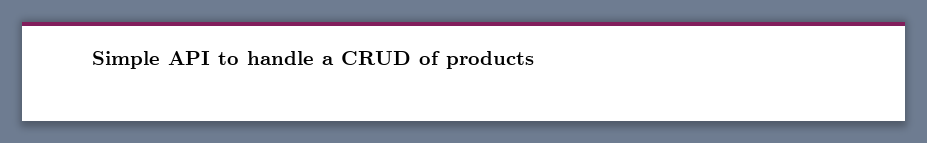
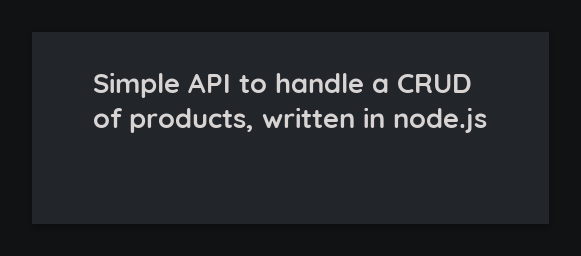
[446,51,534,69] products -> [129,107,487,133] products, written in node.js

